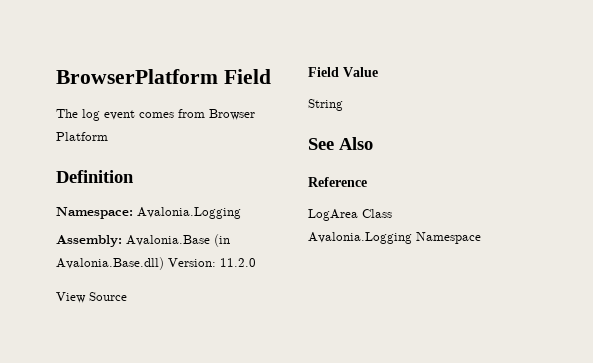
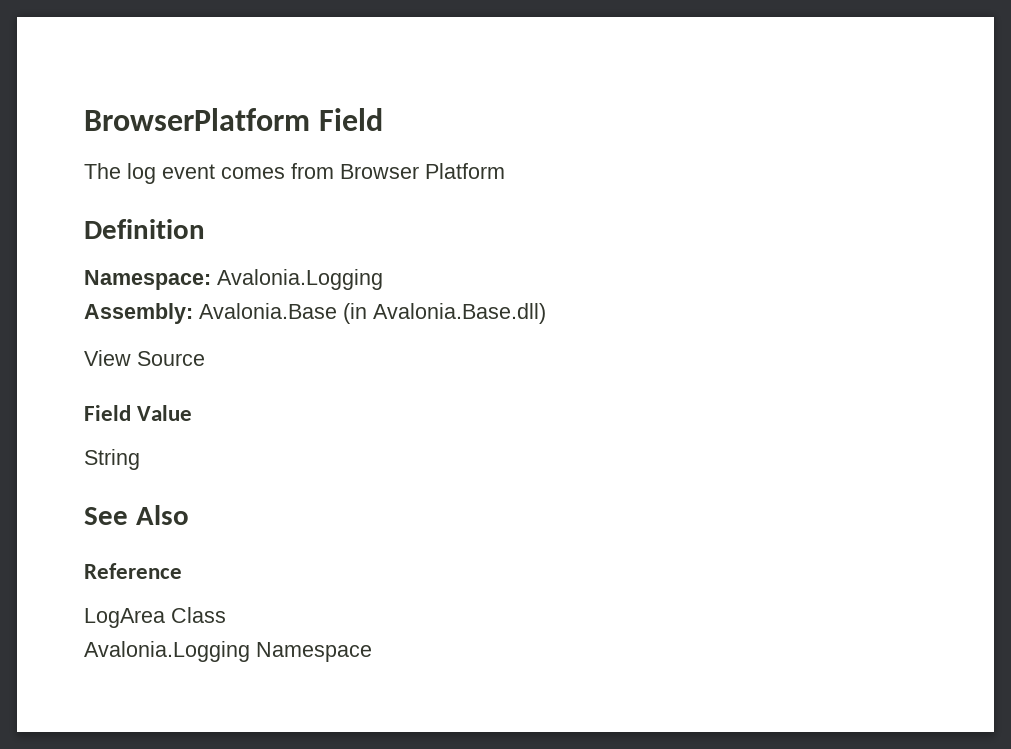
[168,258,256,267] Version: 11.2.0 -> (546, 313) none

